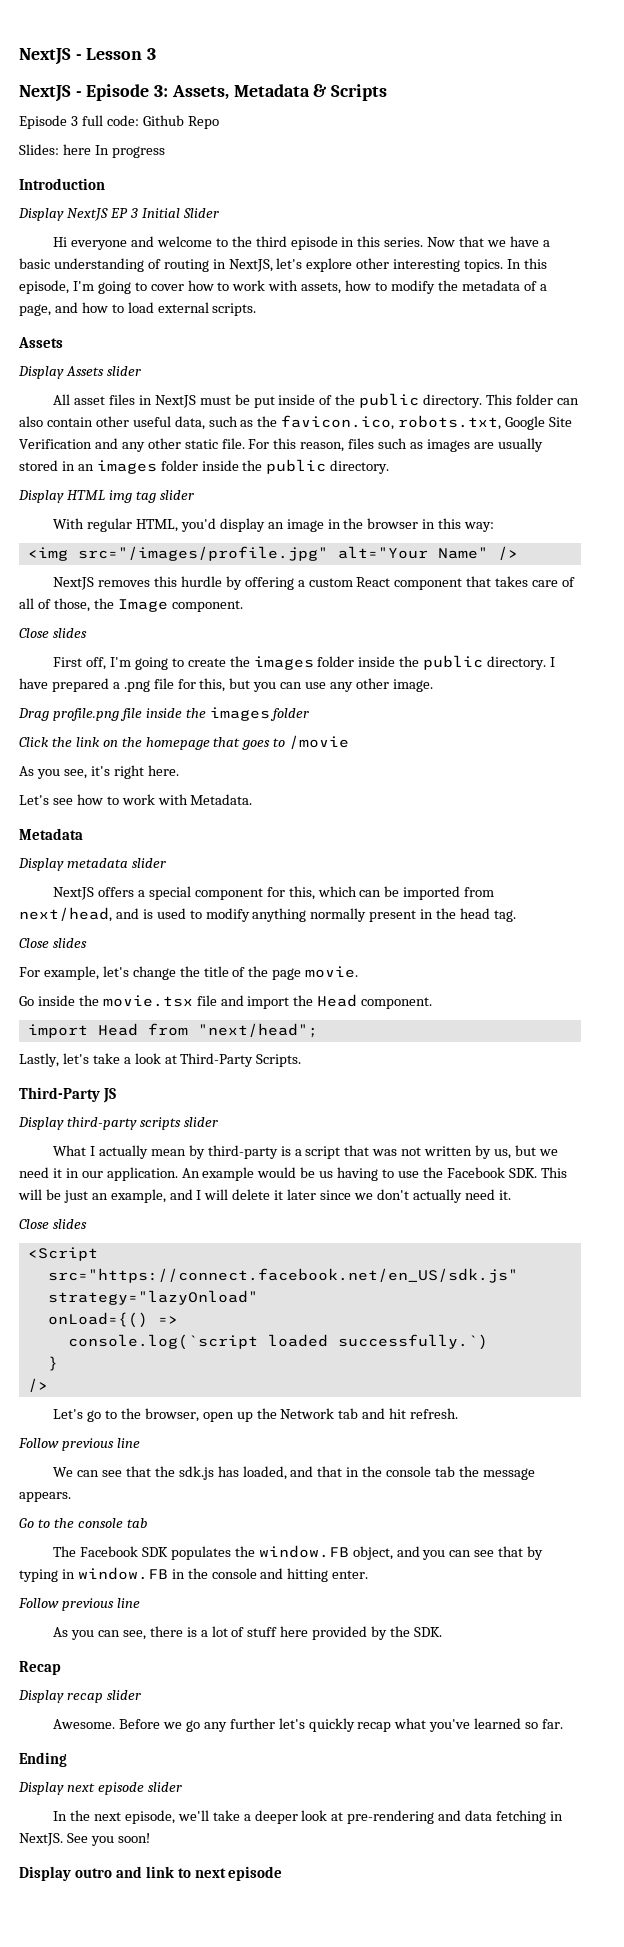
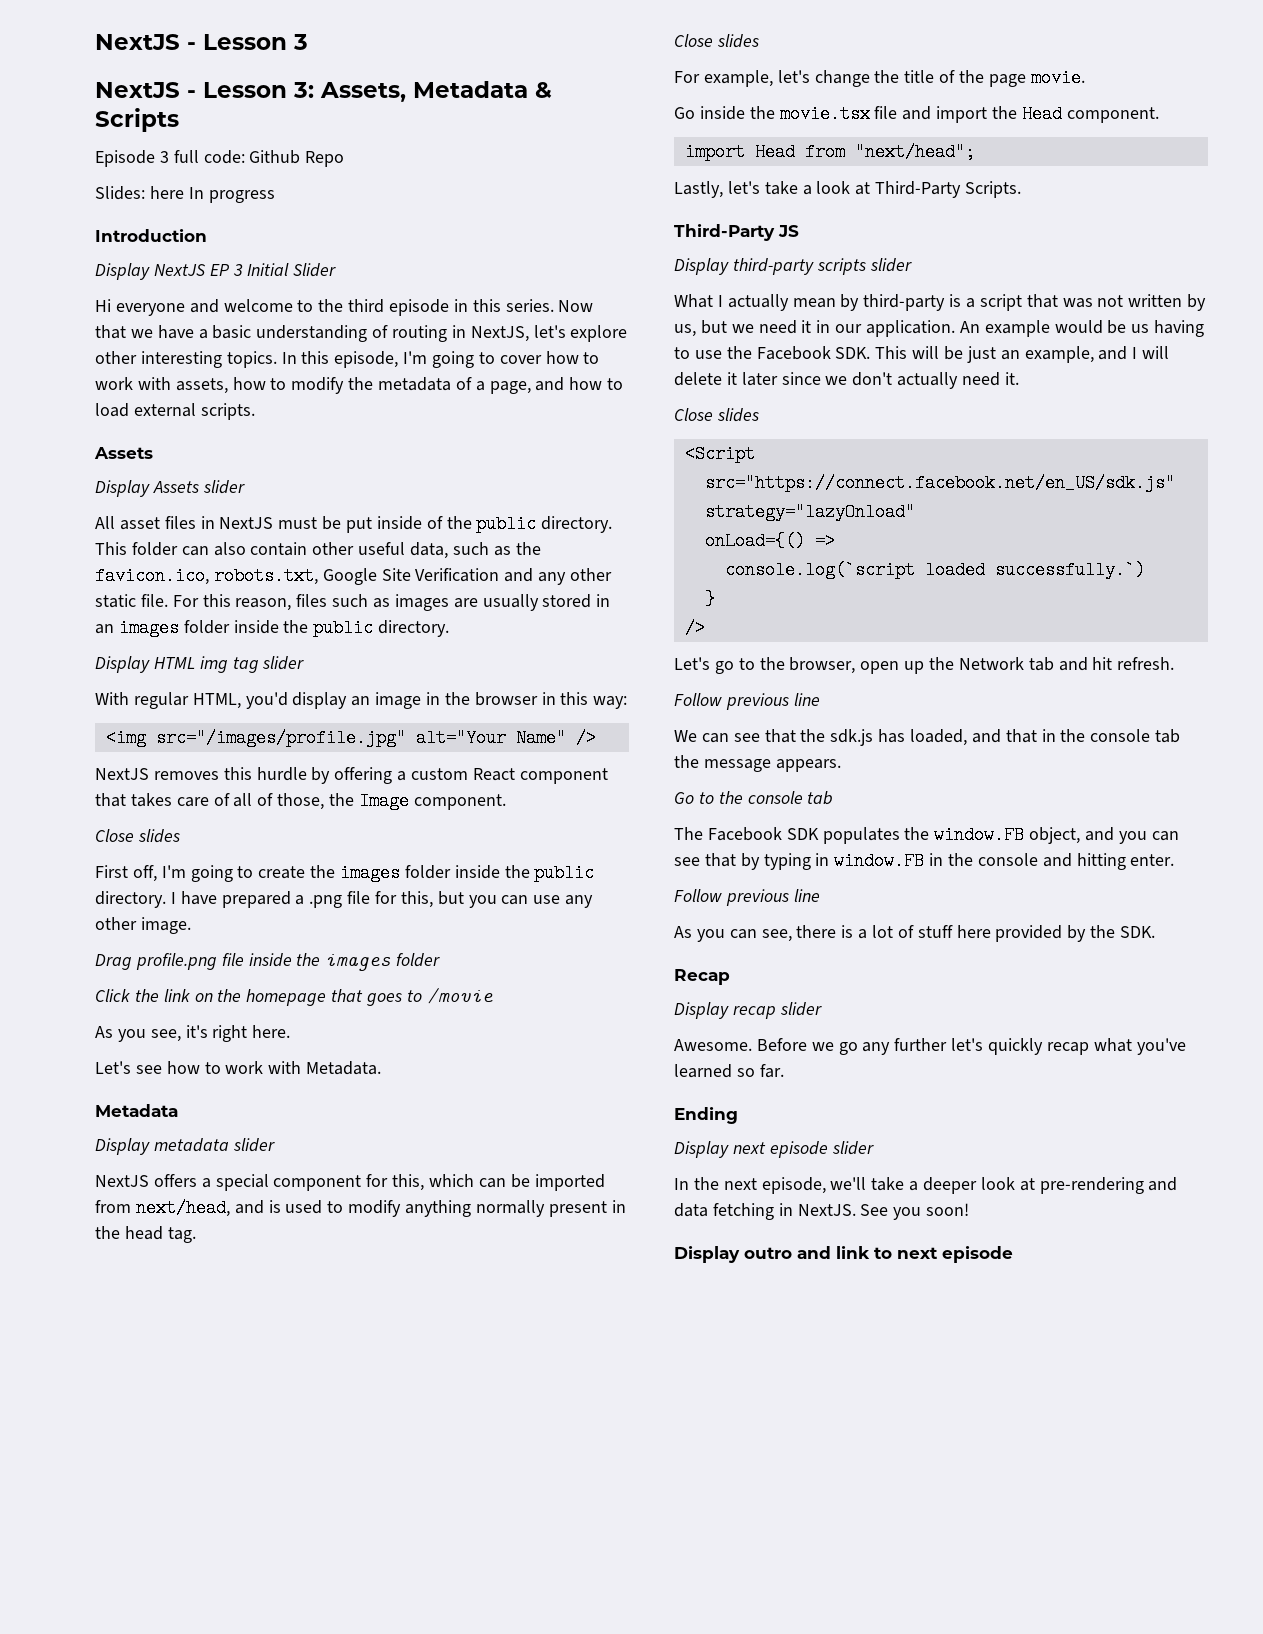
[86,84,150,101] Episode -> [203,82,287,98] Lesson

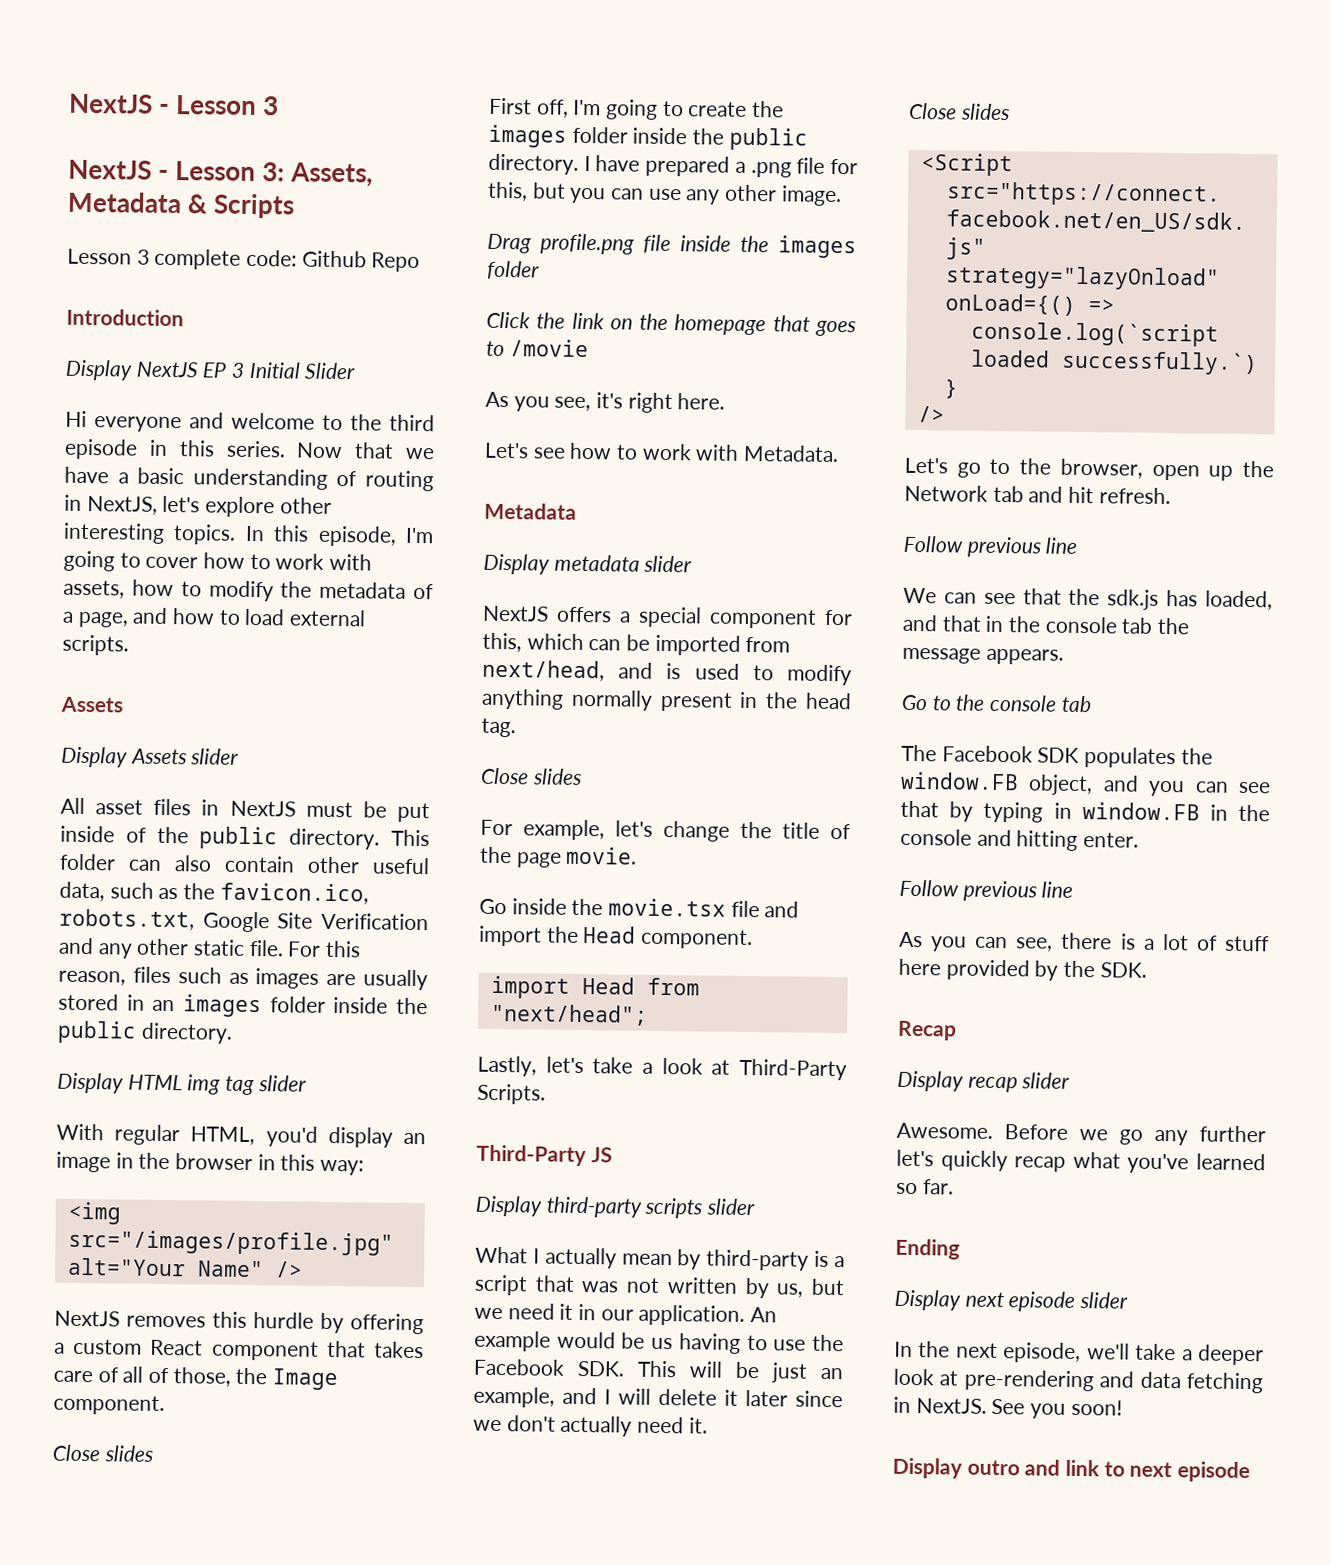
[95,150,199,167] Episode 3 full -> [67,248,242,270] Lesson 3 complete
[95,186,275,203] // Slides: here In progress -> (421, 262) none

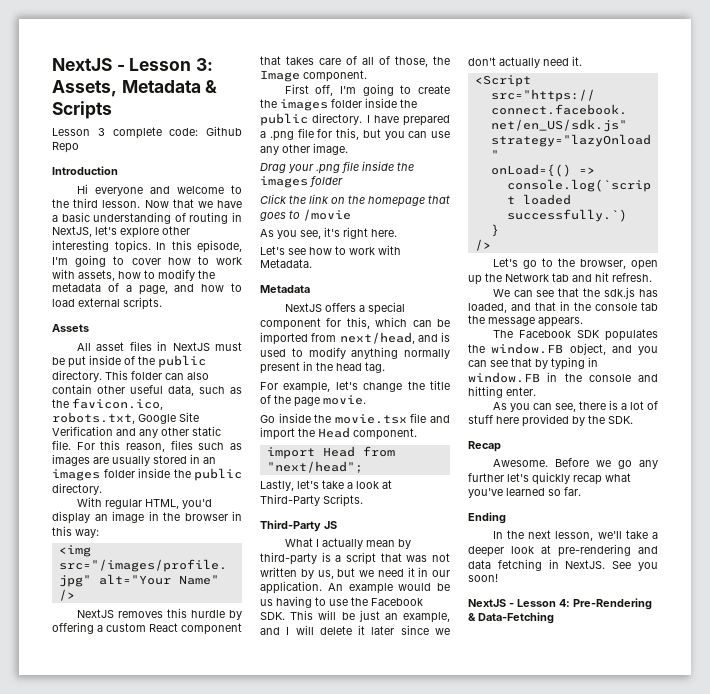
[69,93,279,116] [68,159,256,182] NextJS - Lesson 3 // NextJS - Lesson -> [52,58,192,71] NextJS - Lesson
[65,359,357,381] // Display NextJS EP 3 Initial Slider -> (118, 170) none
[64,438,286,460] episode in this series. -> [102,200,141,208] lesson.
[61,746,240,768] // Display Assets slider -> (89, 328) none
[57,1072,307,1096] // Display HTML img tag slider -> (102, 489) none
[52,1444,153,1462] // Close slides -> (367, 76) none
[540,233,635,255] profile.png -> [288,164,340,174] your .png
[483,553,693,575] // Display metadata slider -> (310, 289) none
[480,767,582,785] // Close slides -> (385, 367) none
[475,1195,756,1219] // Display third-party scripts slider -> (337, 525) none
[909,102,1010,121] // Close slides -> (582, 61) none
[903,535,1078,558] // Follow previous line -> (652, 277) none
[901,694,1092,713] // Go to the console tab -> (583, 322) none
[899,879,1074,902] // Follow previous line -> (536, 391) none
[897,1070,1071,1093] // Display recap slider -> (501, 446) none
[894,1289,1129,1312] // Display next episode slider -> (506, 518) none
[1003,1342,1082,1364] episode, -> [555,531,594,541] lesson,
[892,1457,1251,1483] Display outro and link to next episode -> [468,598,652,610] [468,612,554,624] NextJS - Lesson 4: Pre-Rendering & Data-Fetching

